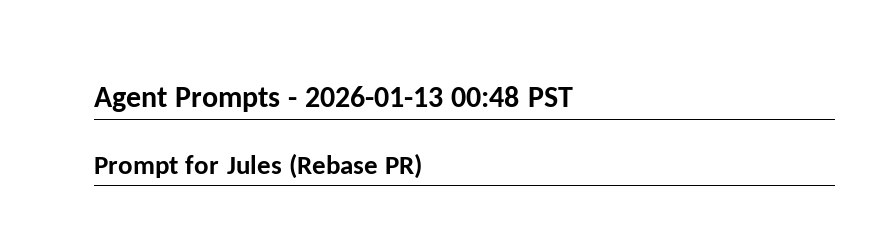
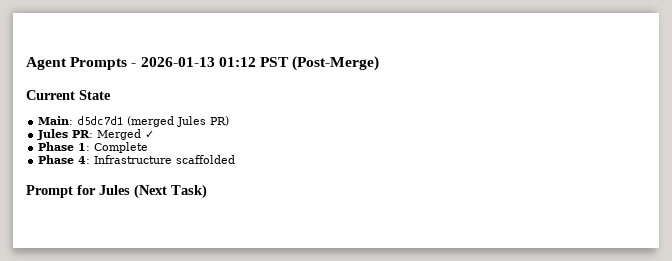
[451,86,520,107] 00:48 -> [218,57,256,67] 01:12
(573, 97) none -> [292,56,380,71] [26,90,111,100] [38,116,230,127] [37,129,155,140] [38,142,149,153] [38,155,236,164] (Post-Merge) // Current State // Main: d5dc7d1 (merged Jules PR) // Jules PR: Merged ✓ // Phase 1: Complete // Phase 4: Infrastructure scaffolded
[288,153,423,179] (Rebase PR) -> [134,184,207,199] (Next Task)

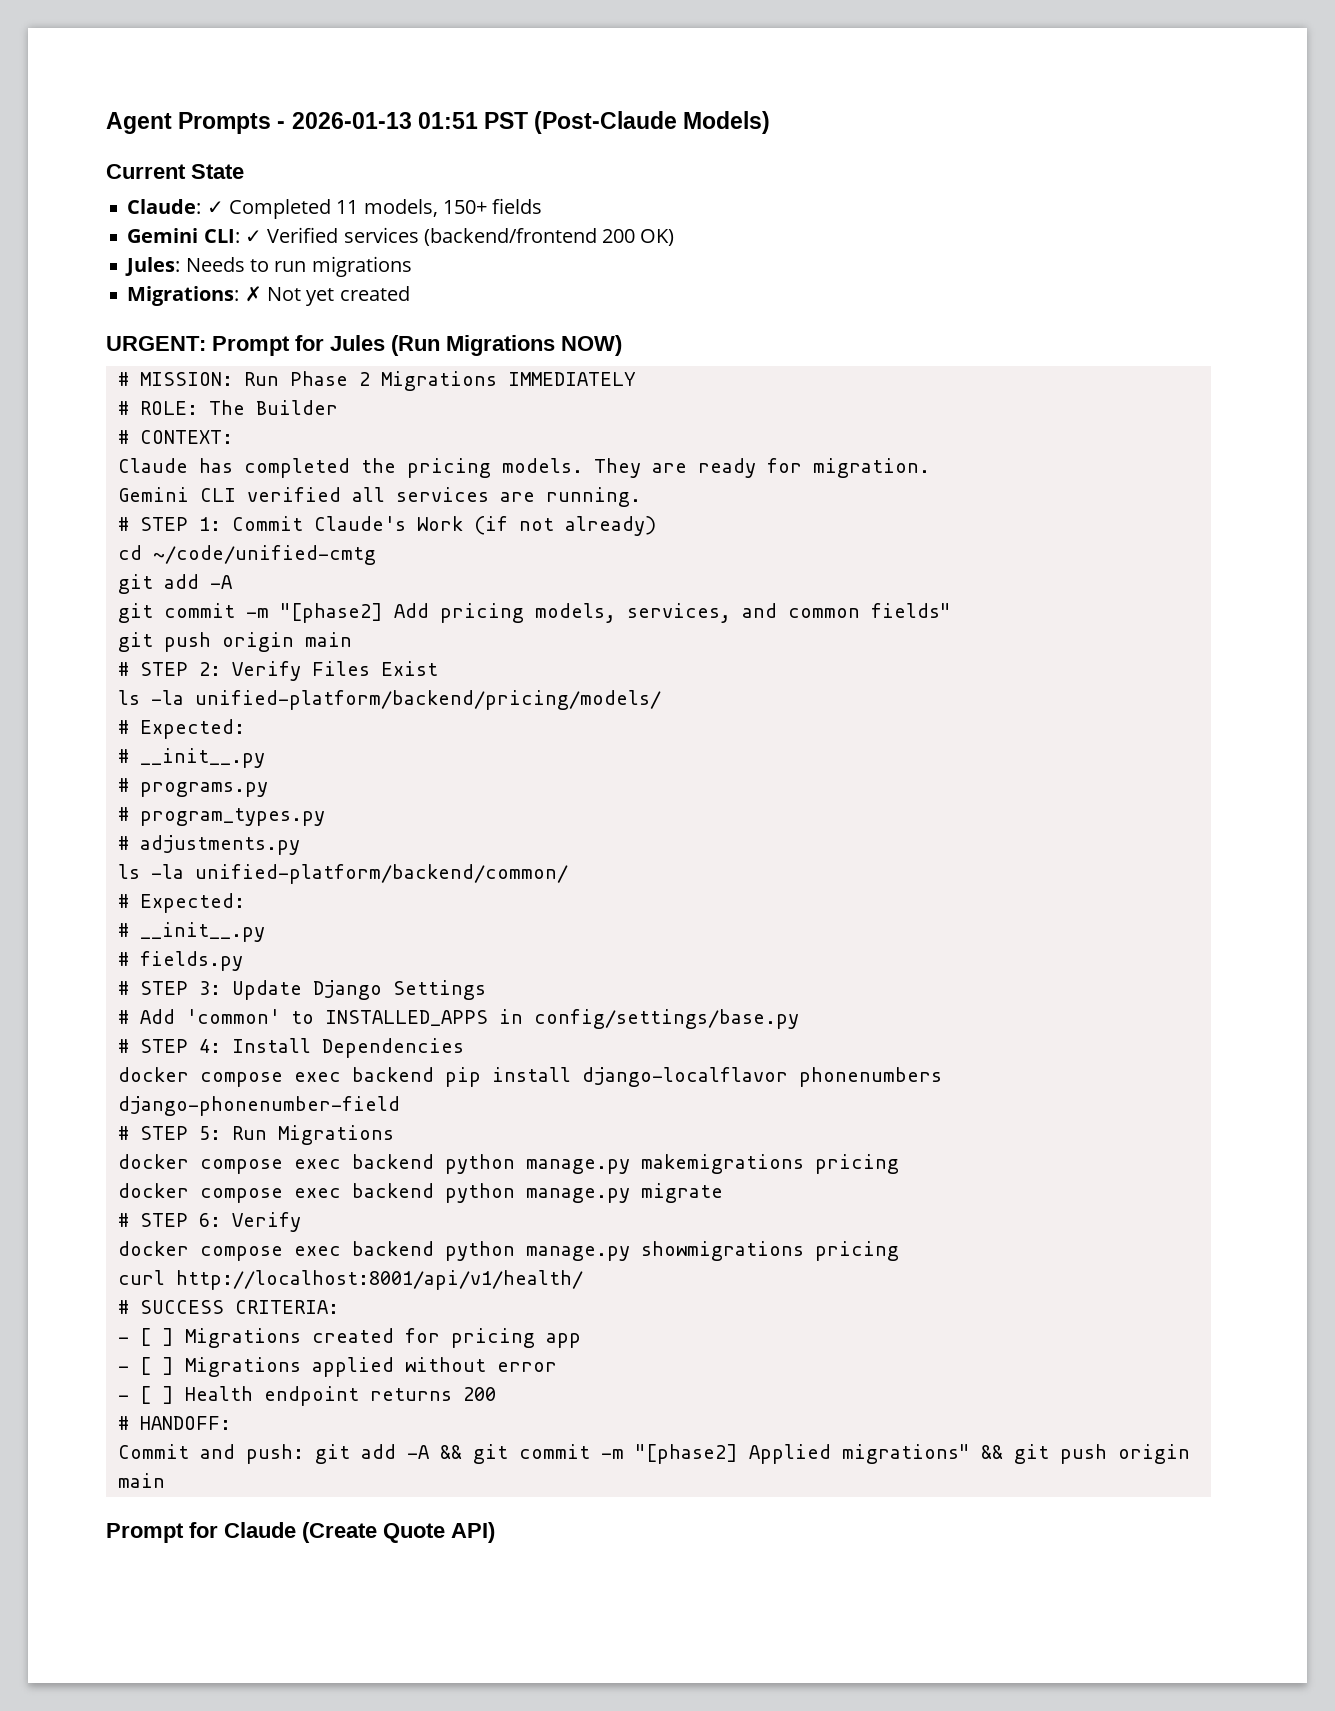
[218,56,380,71] [26,90,111,100] [38,116,230,127] [37,129,155,140] [38,142,149,153] [38,155,236,164] [26,184,207,199] 01:12 PST (Post-Merge) // Current State // Main: d5dc7d1 (merged Jules PR) // Jules PR: Merged ✓ // Phase 1: Complete // Phase 4: Infrastructure scaffolded // Prompt for Jules (Next Task) -> [417,111,771,134] [106,164,244,179] [127,198,543,219] [127,227,675,246] [125,256,412,277] [127,286,410,306] [106,335,622,356] [117,371,636,391] [117,400,338,415] [117,430,233,444] [117,458,930,478] [117,487,641,507] [117,516,656,536] [117,545,376,565] [117,574,233,594] [117,603,951,623] [117,632,352,652] [117,661,438,681] [117,690,661,710] [117,719,245,739] [117,748,265,768] [117,778,268,797] [117,807,325,826] [117,835,300,855] [117,864,568,884] [117,893,245,913] [117,922,265,942] [117,951,243,971] [117,980,486,1000] [117,1009,799,1029] [117,1038,464,1058] [117,1067,942,1087] [117,1096,400,1116] [117,1125,394,1145] [117,1154,899,1174] [117,1183,723,1203] [117,1212,301,1232] [117,1241,899,1261] [117,1270,583,1290] [117,1300,339,1314] [117,1328,581,1348] [117,1357,557,1377] [117,1386,496,1406] [117,1416,231,1430] [117,1444,1190,1464] [117,1473,165,1488] [106,1522,495,1543] 01:51 PST (Post-Claude Models) // Current State // Claude: ✓ Completed 11 models, 150+ fields // Gemini CLI: ✓ Verified services (backend/frontend 200 OK) // Jules: Needs to run migrations // Migrations: ✗ Not yet created // URGENT: Prompt for Jules (Run Migrations NOW) // # MISSION: Run Phase 2 Migrations IMMEDIATELY // # ROLE: The Builder // # CONTEXT: // Claude has completed the pricing models. They are ready for migration. // Gemini CLI verified all services are running. // # STEP 1: Commit Claude's Work (if not already) // cd ~/code/unified-cmtg // git add -A // git commit -m "[phase2] Add pricing models, services, and common fields" // git push origin main // # STEP 2: Verify Files Exist // ls -la unified-platform/backend/pricing/models/ // # Expected: // # __init__.py // # programs.py // # program_types.py // # adjustments.py // ls -la unified-platform/backend/common/ // # Expected: // # __init__.py // # fields.py // # STEP 3: Update Django Settings // # Add 'common' to INSTALLED_APPS in config/settings/base.py // # STEP 4: Install Dependencies // docker compose exec backend pip install django-localflavor phonenumbers django-phonenumber-field // # STEP 5: Run Migrations // docker compose exec backend python manage.py makemigrations pricing // docker compose exec backend python manage.py migrate // # STEP 6: Verify // docker compose exec backend python manage.py showmigrations pricing // curl http://localhost:8001/api/v1/health/ // # SUCCESS CRITERIA: // - [ ] Migrations created for pricing app // - [ ] Migrations applied without error // - [ ] Health endpoint returns 200 // # HANDOFF: // Commit and push: git add -A && git commit -m "[phase2] Applied migrations" && git push origin main // Prompt for Claude (Create Quote API)

